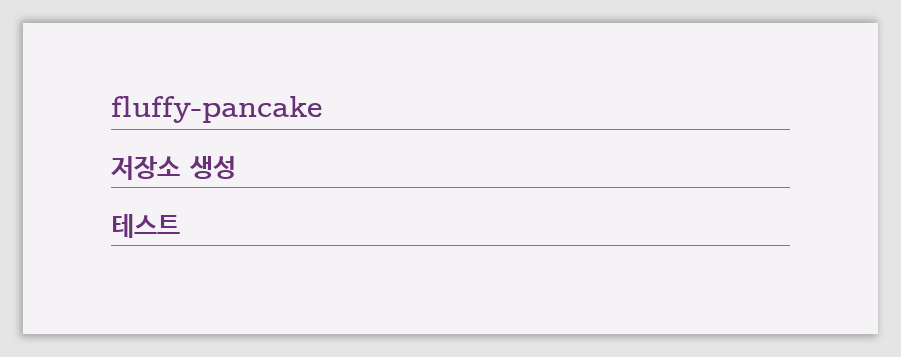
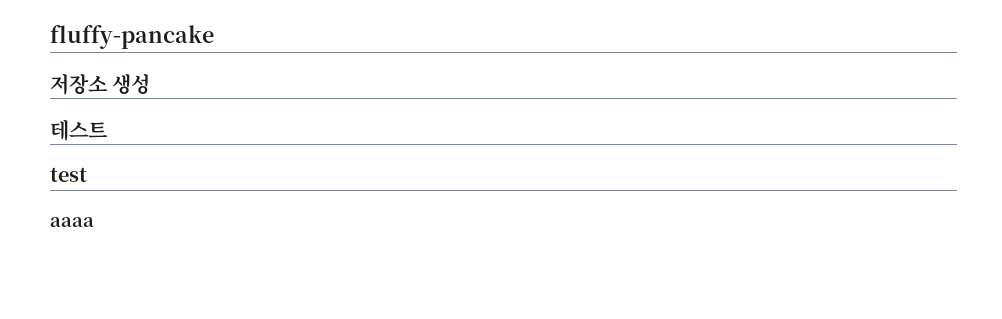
(180, 226) none -> [50,167,87,182] [50,217,94,227] // test // aaaa

